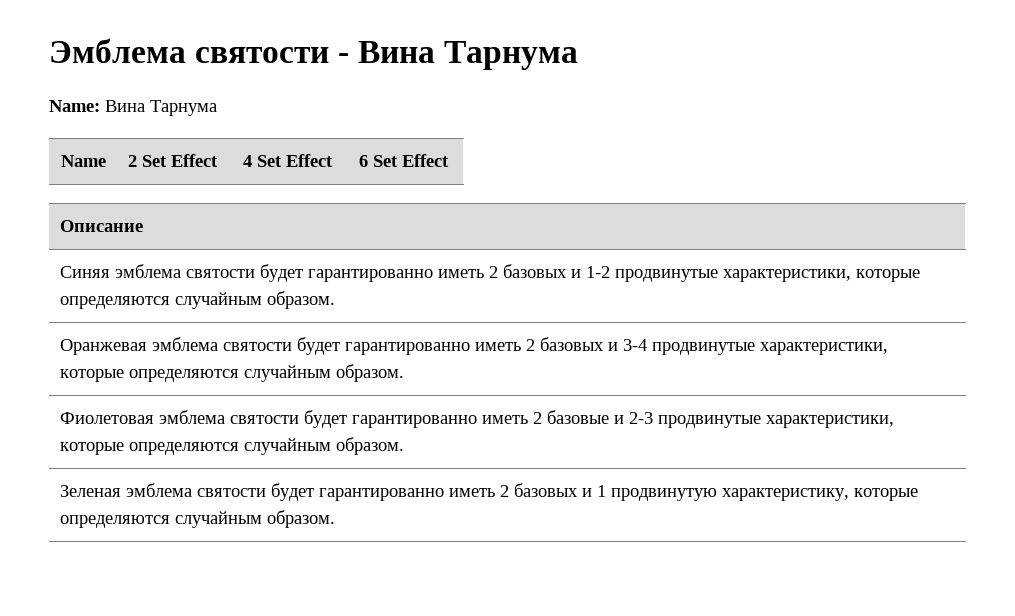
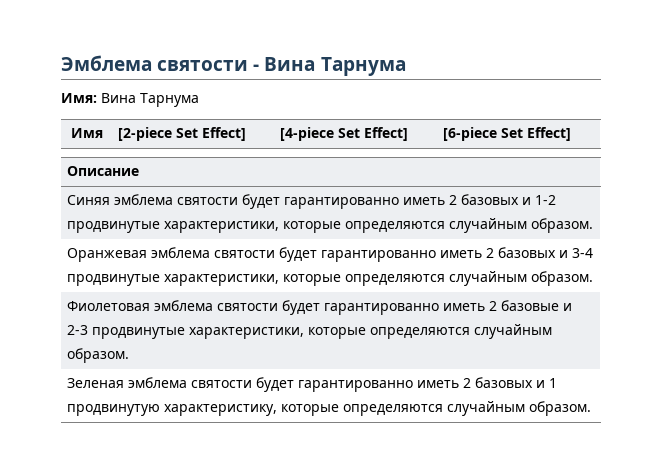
[49,100,217,116] [61,155,106,167] [128,154,219,167] [243,154,334,167] [359,154,450,167] Name: Вина Тарнума // Name | 2 Set Effect | 4 Set Effect | 6 Set Effect -> [61,93,199,107] [71,128,103,138] [118,127,247,141] [280,127,409,141] [443,127,572,141] Имя: Вина Тарнума // Имя | [2-piece Set Effect] | [4-piece Set Effect] | [6-piece Set Effect]

